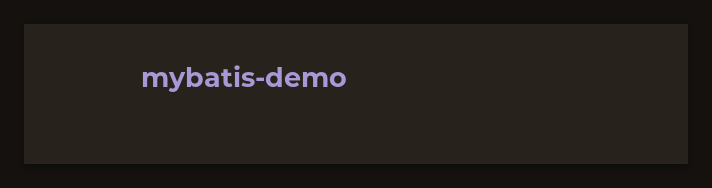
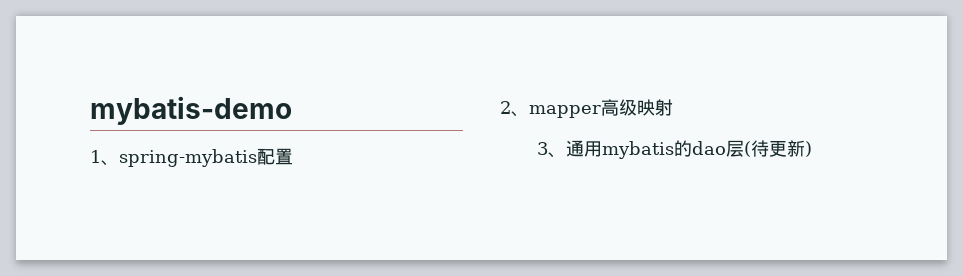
(347, 78) none -> [90,148,293,167] [500,99,673,118] [536,140,812,159] // 1、spring-mybatis配置 // 2、mapper高级映射 // 3、通用mybatis的dao层(待更新)

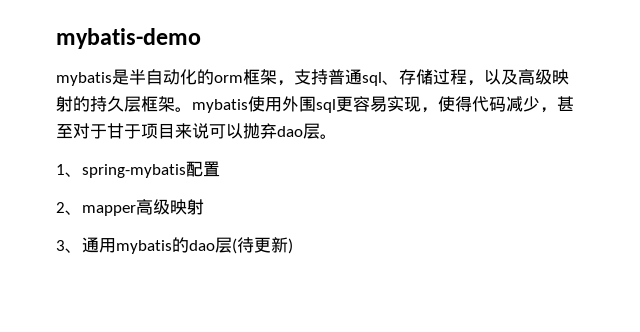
(292, 110) none -> [56,69,569,86] [56,96,574,113] [56,123,337,139] // mybatis是半自动化的orm框架，支持普通sql、存储过程，以及高级映射的持久层框架。mybatis使用外围sql更容易实现，使得代码减少，甚至对于甘于项目来说可以抛弃dao层。

